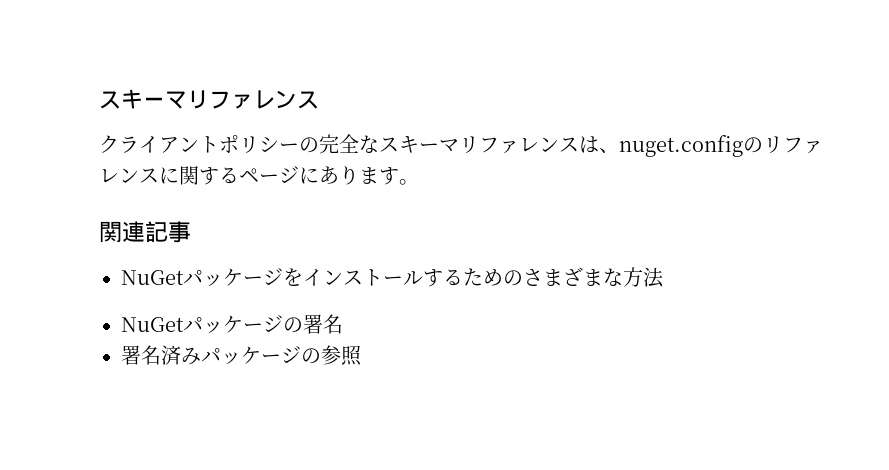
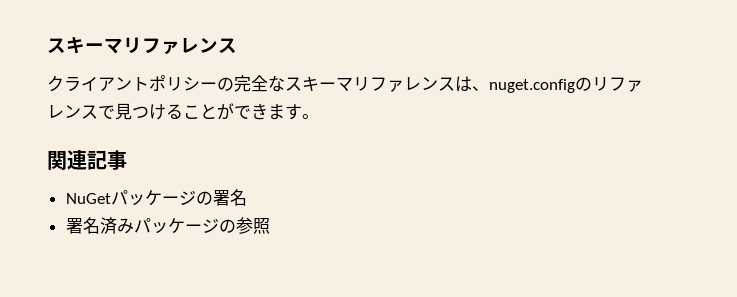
[159,166,359,185] に関するページにあり -> [98,103,268,120] で見つけることができ
[121,267,664,288] // NuGetパッケージをインストールするためのさまざまな方法 -> (127, 160) none

